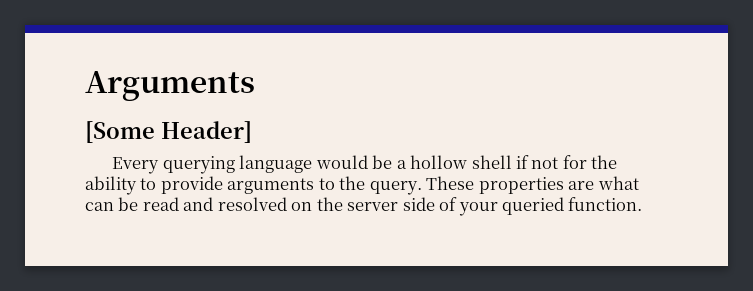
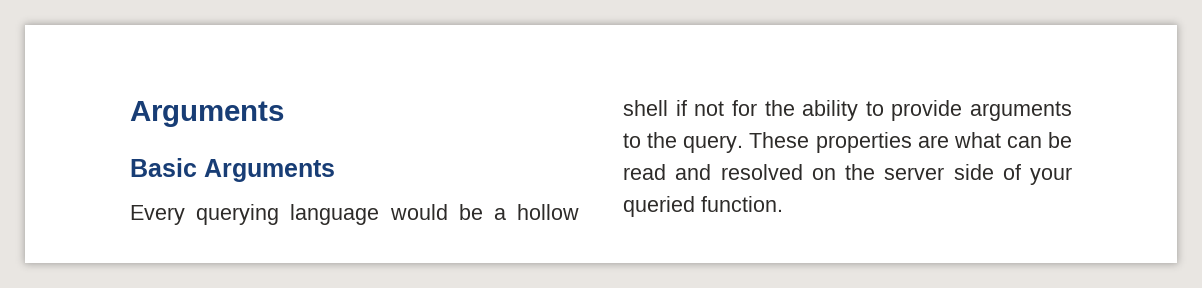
[85,71,255,101] [85,121,252,143] Arguments // [Some Header] -> [130,101,284,127] [130,158,335,182] Arguments // Basic Arguments

